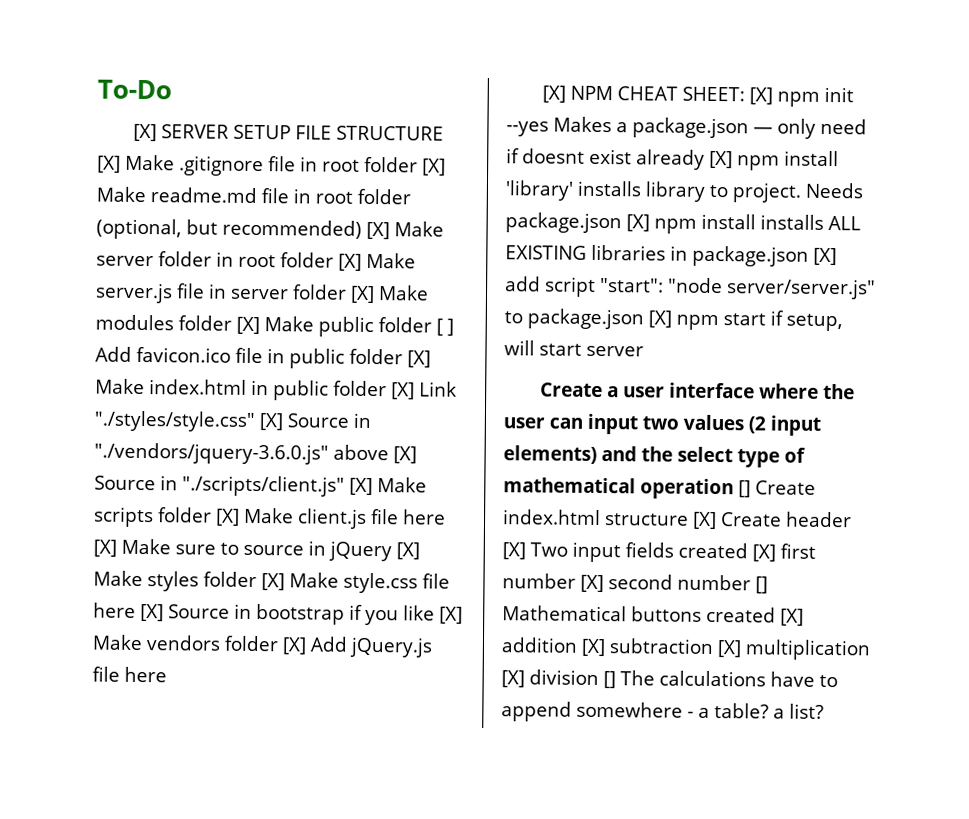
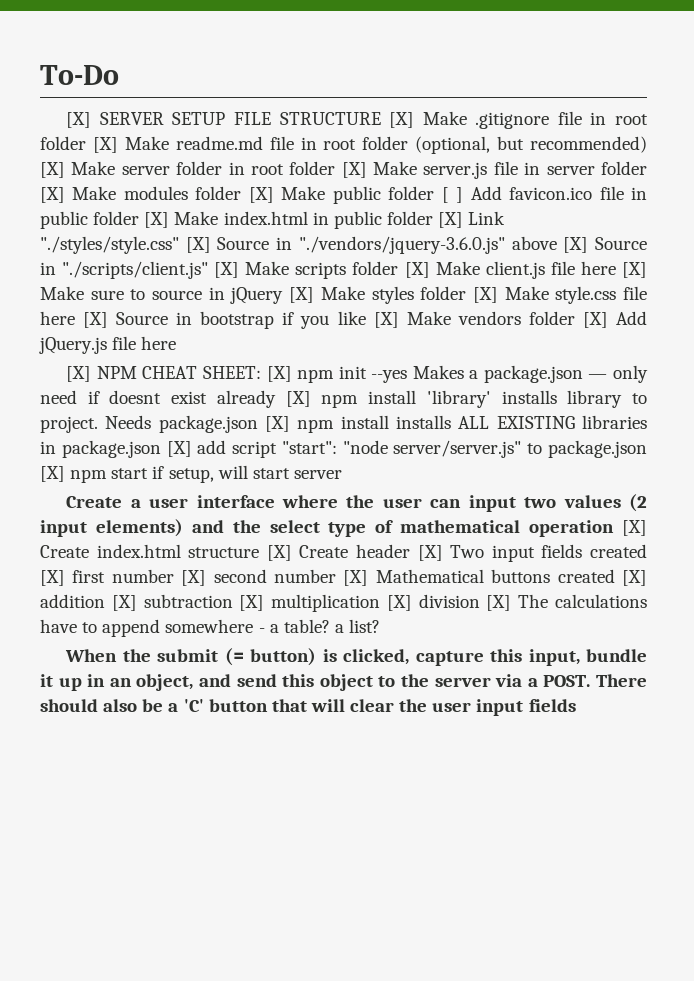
[738,480,751,498] [] -> [622,520,648,536] [X]
[755,576,768,594] [] -> [343,570,369,586] [X]
[603,671,616,689] [] -> [486,595,512,611] [X]
(824, 711) none -> [65,648,648,666] [40,674,648,691] [40,699,576,716] // When the submit (= button) is clicked, capture this input, bundle it up in an object, and send this object to the server via a POST. There should also be a 'C' button that will clear the user input fields

